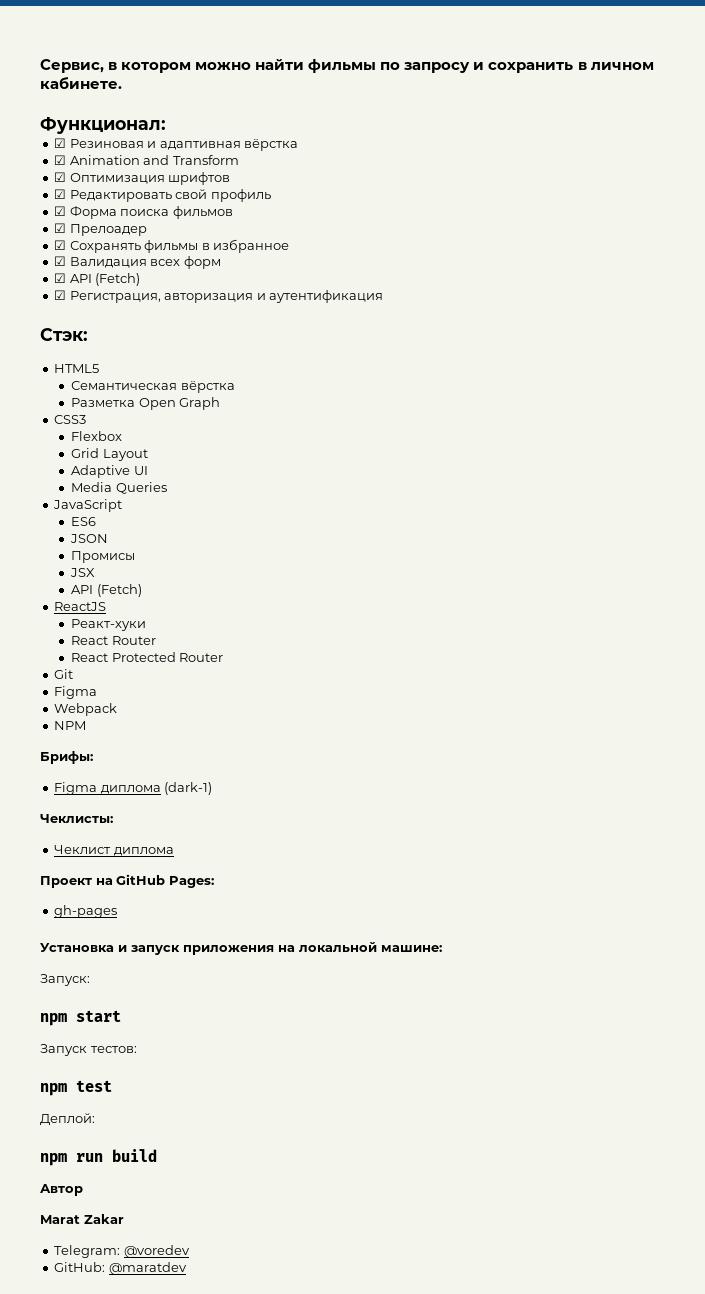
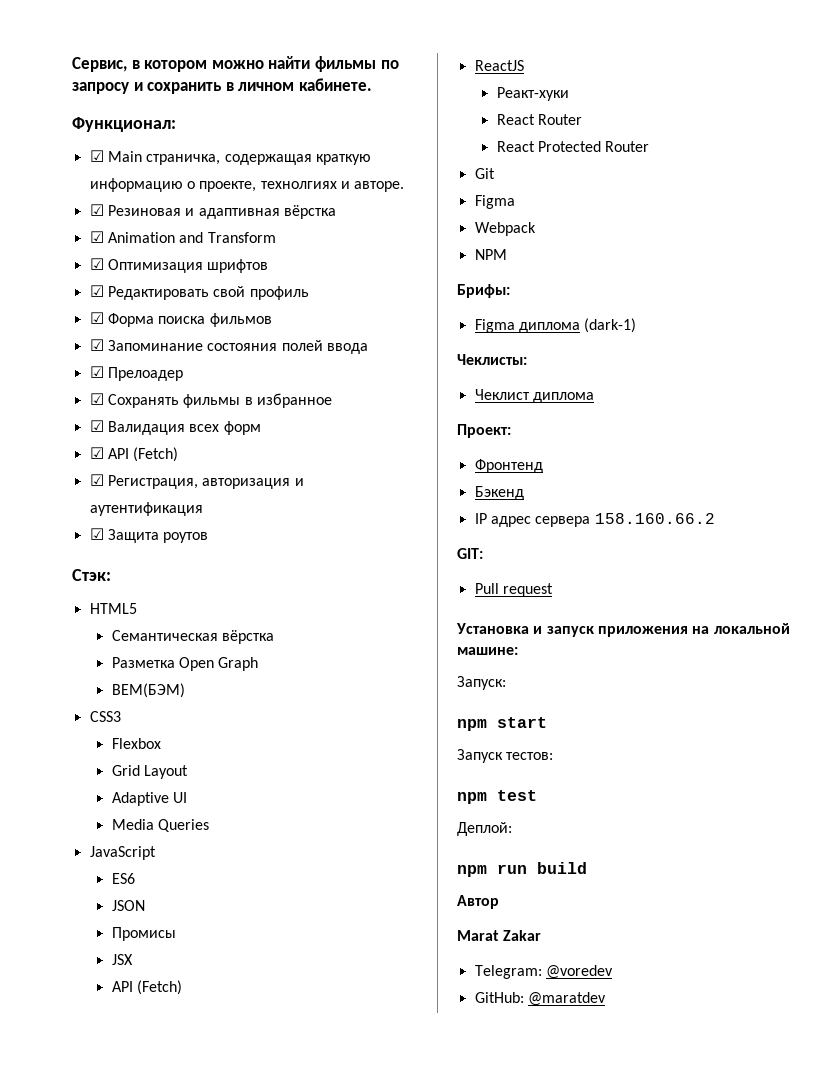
(166, 125) none -> [89,150,371,165] [89,178,405,192] // ☑ Main страничка, содержащая краткую информацию о проекте, технолгиях и авторе.
(233, 212) none -> [89,339,368,354] // ☑ Запоминание состояния полей ввода
(384, 296) none -> [89,528,209,543] // ☑ Защита роутов
(221, 403) none -> [111,683,185,698] // BEM(БЭМ)
[40,874,214,888] [54,905,118,918] Проект на GitHub Pages: // gh-pages -> [457,424,511,438] [474,459,543,473] [474,486,524,500] [474,513,715,527] [457,548,483,559] [474,583,553,597] Проект: // Фронтенд // Бэкенд // IP адрес сервера 158.160.66.2 // GIT: // Pull request

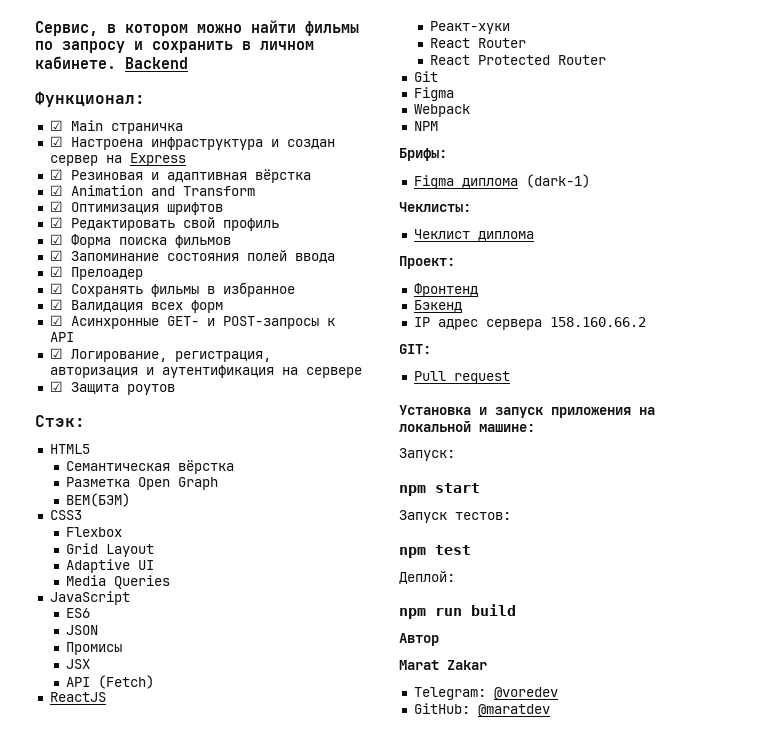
(372, 84) none -> [125,57,188,69] Backend
[146,154,371,165] [89,178,405,192] страничка, содержащая краткую информацию о проекте, технолгиях и авторе. -> [110,123,183,134] [49,136,335,150] [49,153,186,166] страничка // ☑ Настроена инфраструктура и создан сервер на Express
[107,447,179,462] [89,474,198,489] API (Fetch) // ☑ Регистрация, -> [70,316,335,329] [49,332,74,342] [49,348,271,362] Асинхронные GET- и POST-запросы к API // ☑ Логирование, регистрация,
(203, 509) none -> [281,367,362,378] на сервере

